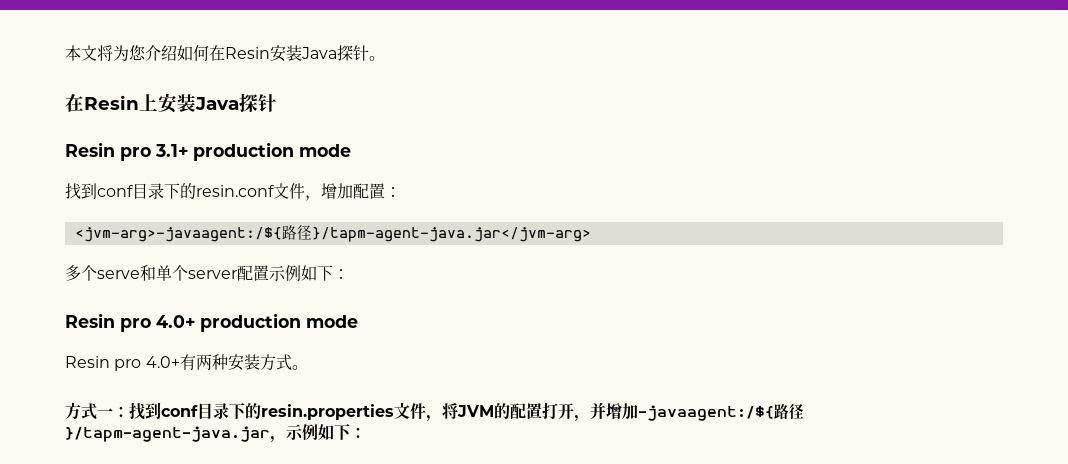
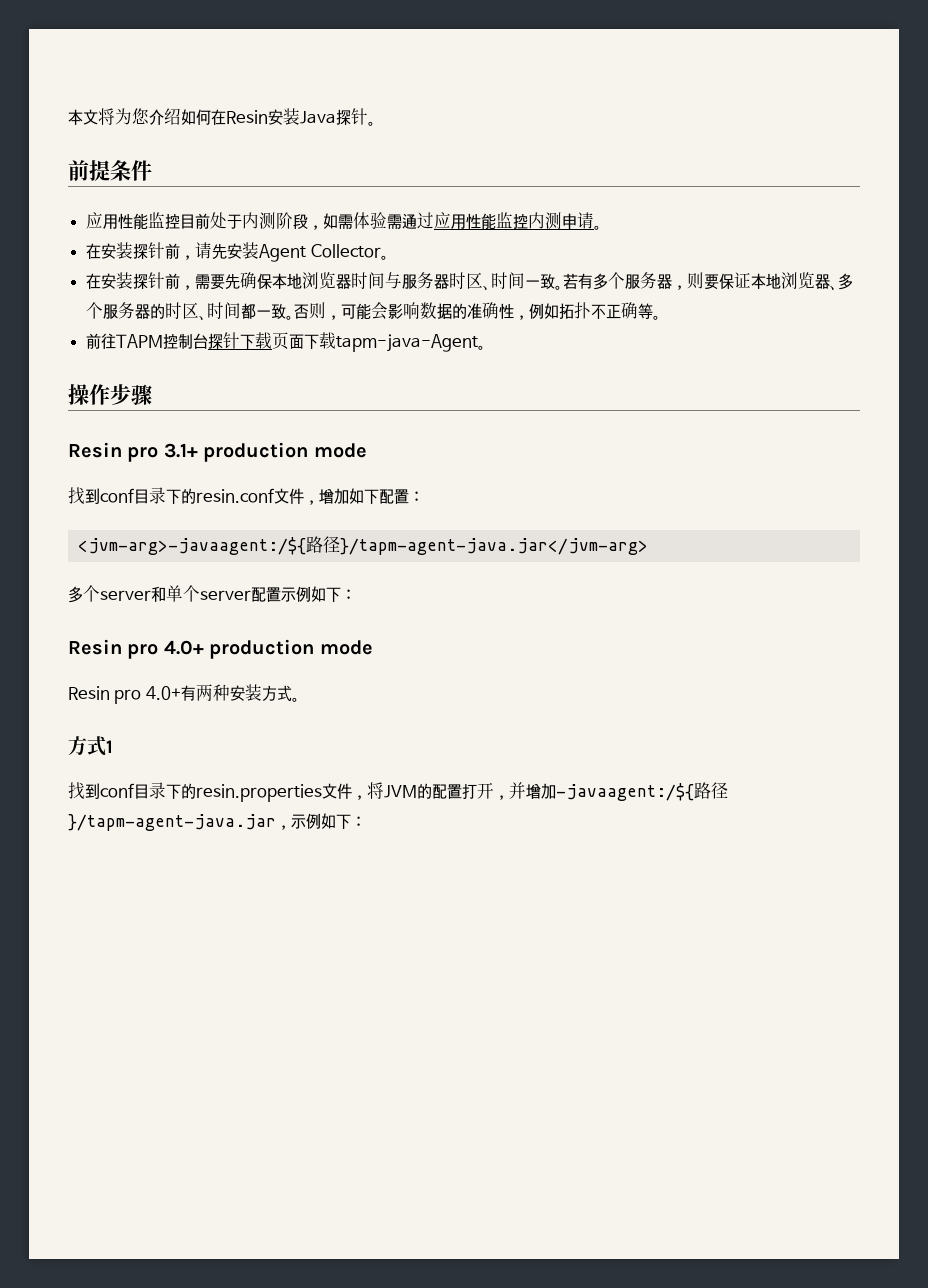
[65,93,277,113] 在Resin上安装Java探针 -> [68,160,152,181] [86,212,603,230] [86,242,389,262] [86,272,854,291] [86,302,662,321] [86,332,487,352] [68,384,152,405] 前提条件 // 应用性能监控目前处于内测阶段，如需体验需通过应用性能监控内测申请。 // 在安装探针前，请先安装Agent Collector。 // 在安装探针前，需要先确保本地浏览器时间与服务器时区、时间一致。若有多个服务器，则要保证本地浏览器、多个服务器的时区、时间都一致。否则，可能会影响数据的准确性，例如拓扑不正确等。 // 前往TAPM控制台探针下载页面下载tapm-java-Agent。 // 操作步骤
(353, 191) none -> [349,488,379,504] 如下
[97,270,140,279] serve -> [100,590,151,601] server
[97,406,129,417] 一： -> [106,740,113,753] 1 //

